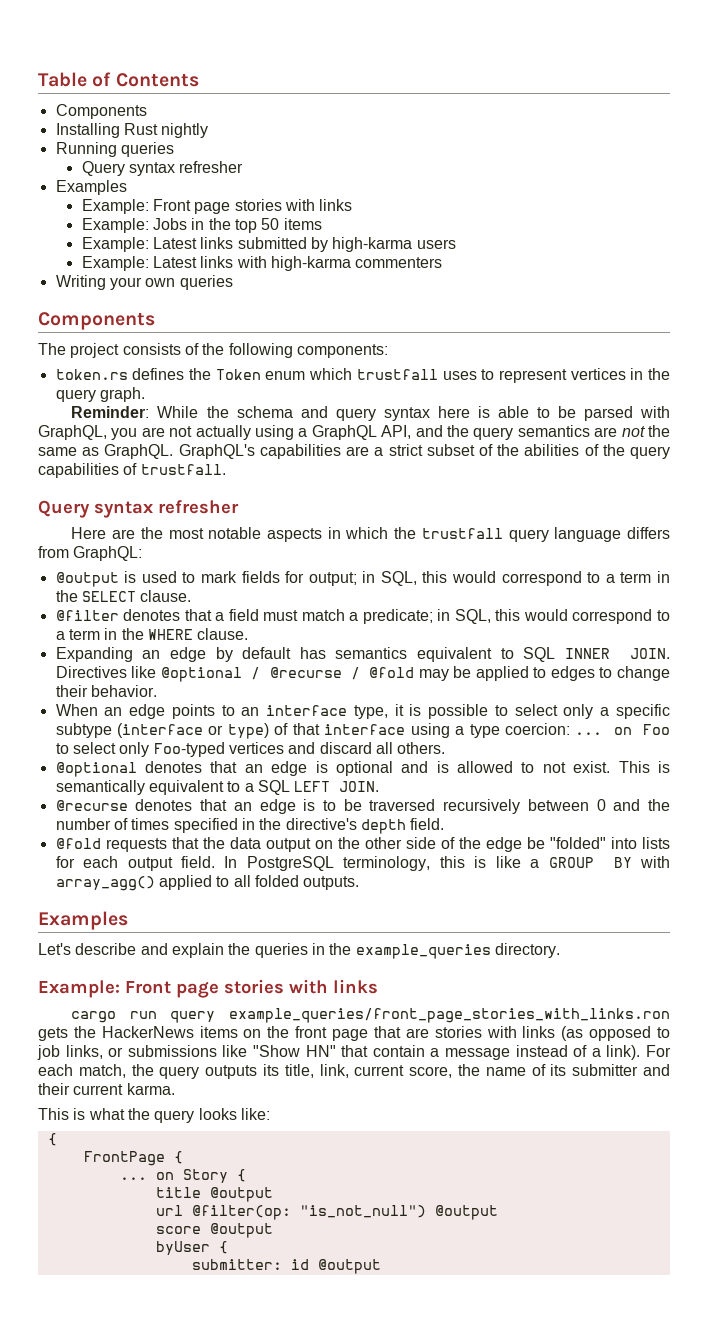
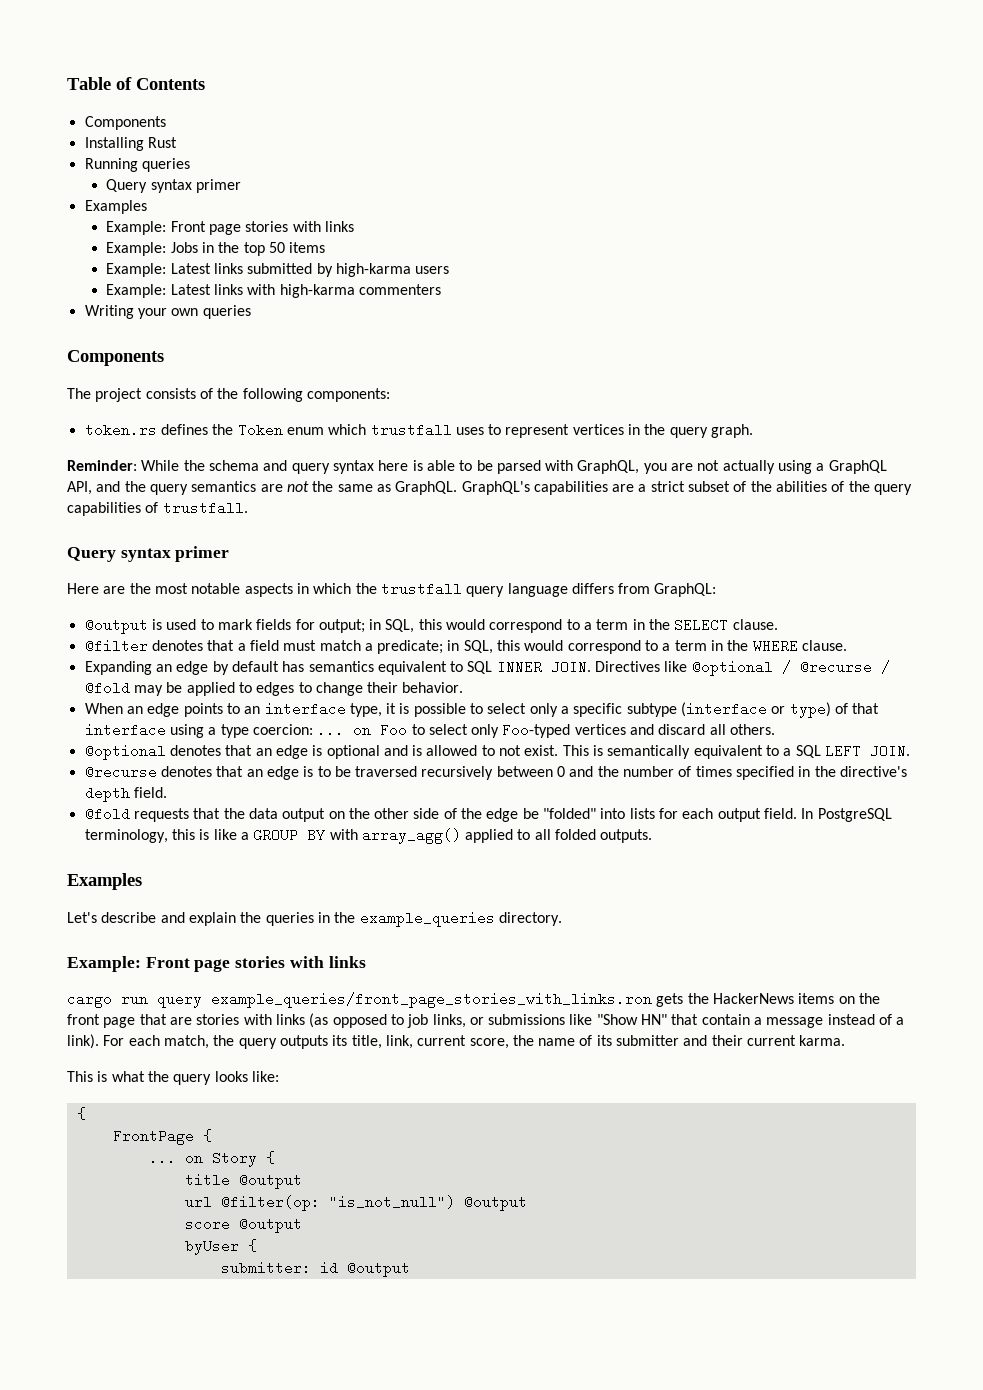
[161,123,209,138] nightly -> (177, 142) none
[179,161,244,173] refresher -> [196,179,242,193] primer
[158,500,239,514] refresher -> [175,546,230,562] primer

